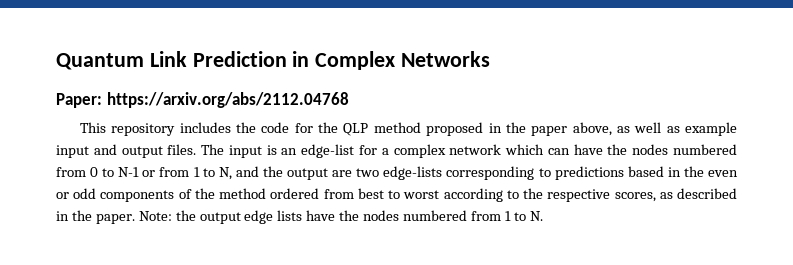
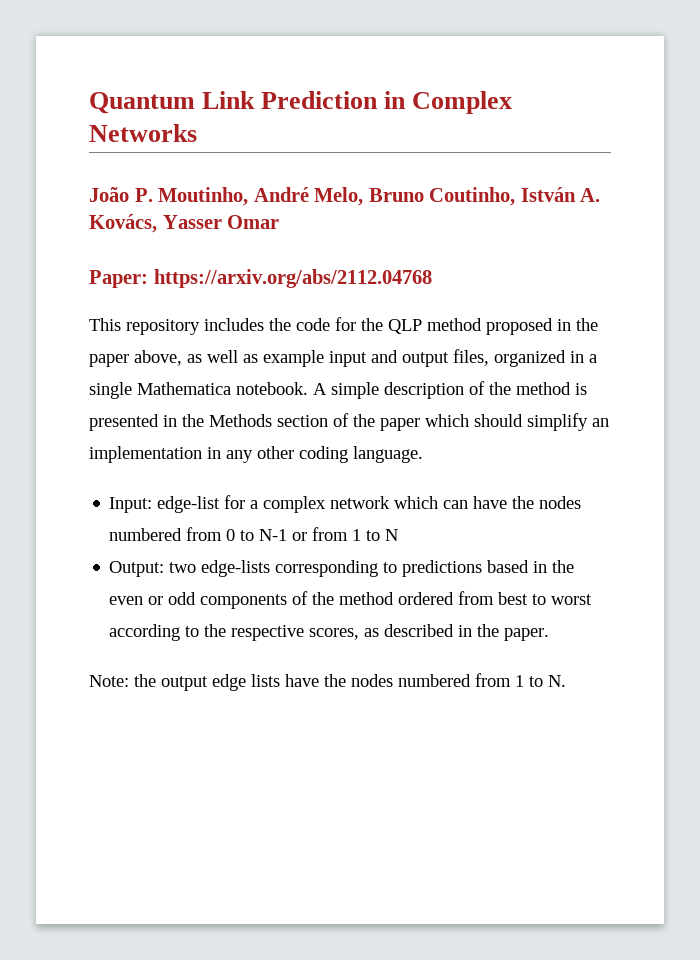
(491, 59) none -> [89,187,601,206] [89,214,280,233] // João P. Moutinho, André Melo, Bruno Coutinho, István A. Kovács, Yasser Omar
[167,144,298,158] files. The input is an -> [453,349,597,367] [89,381,587,399] [89,413,609,431] [89,446,423,463] [109,497,153,513] files, organized in a single Mathematica notebook. A simple description of the method is presented in the Methods section of the paper which should simplify an implementation in any other coding language. // Input:
[218,166,353,180] N, and the output are -> [385,529,399,541] [109,561,165,577] N // Output:
(135, 219) none -> (550, 634) //

